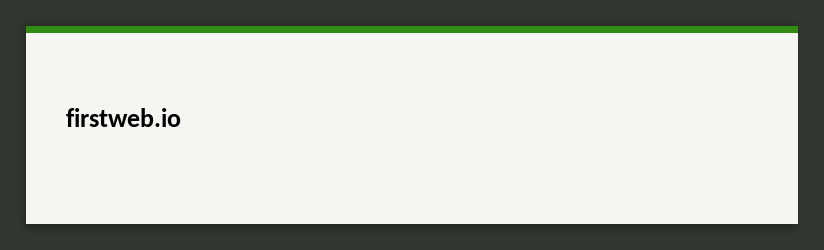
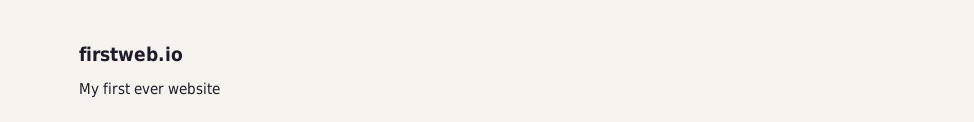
(181, 117) none -> [79,82,221,98] // My first ever website

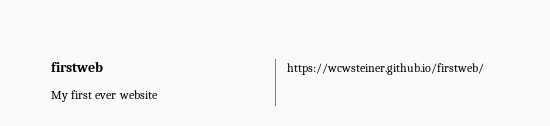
[79,46,183,62] firstweb.io -> [51,61,103,72] firstweb
(221, 88) none -> [287,63,484,75] https://wcwsteiner.github.io/firstweb/

